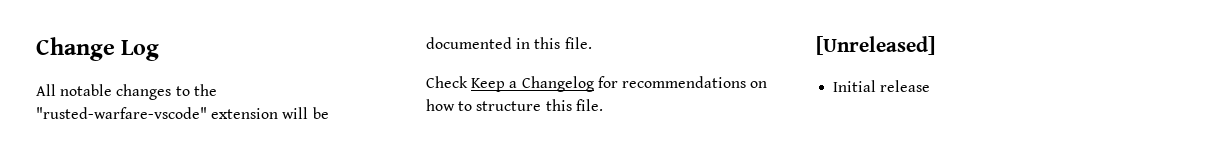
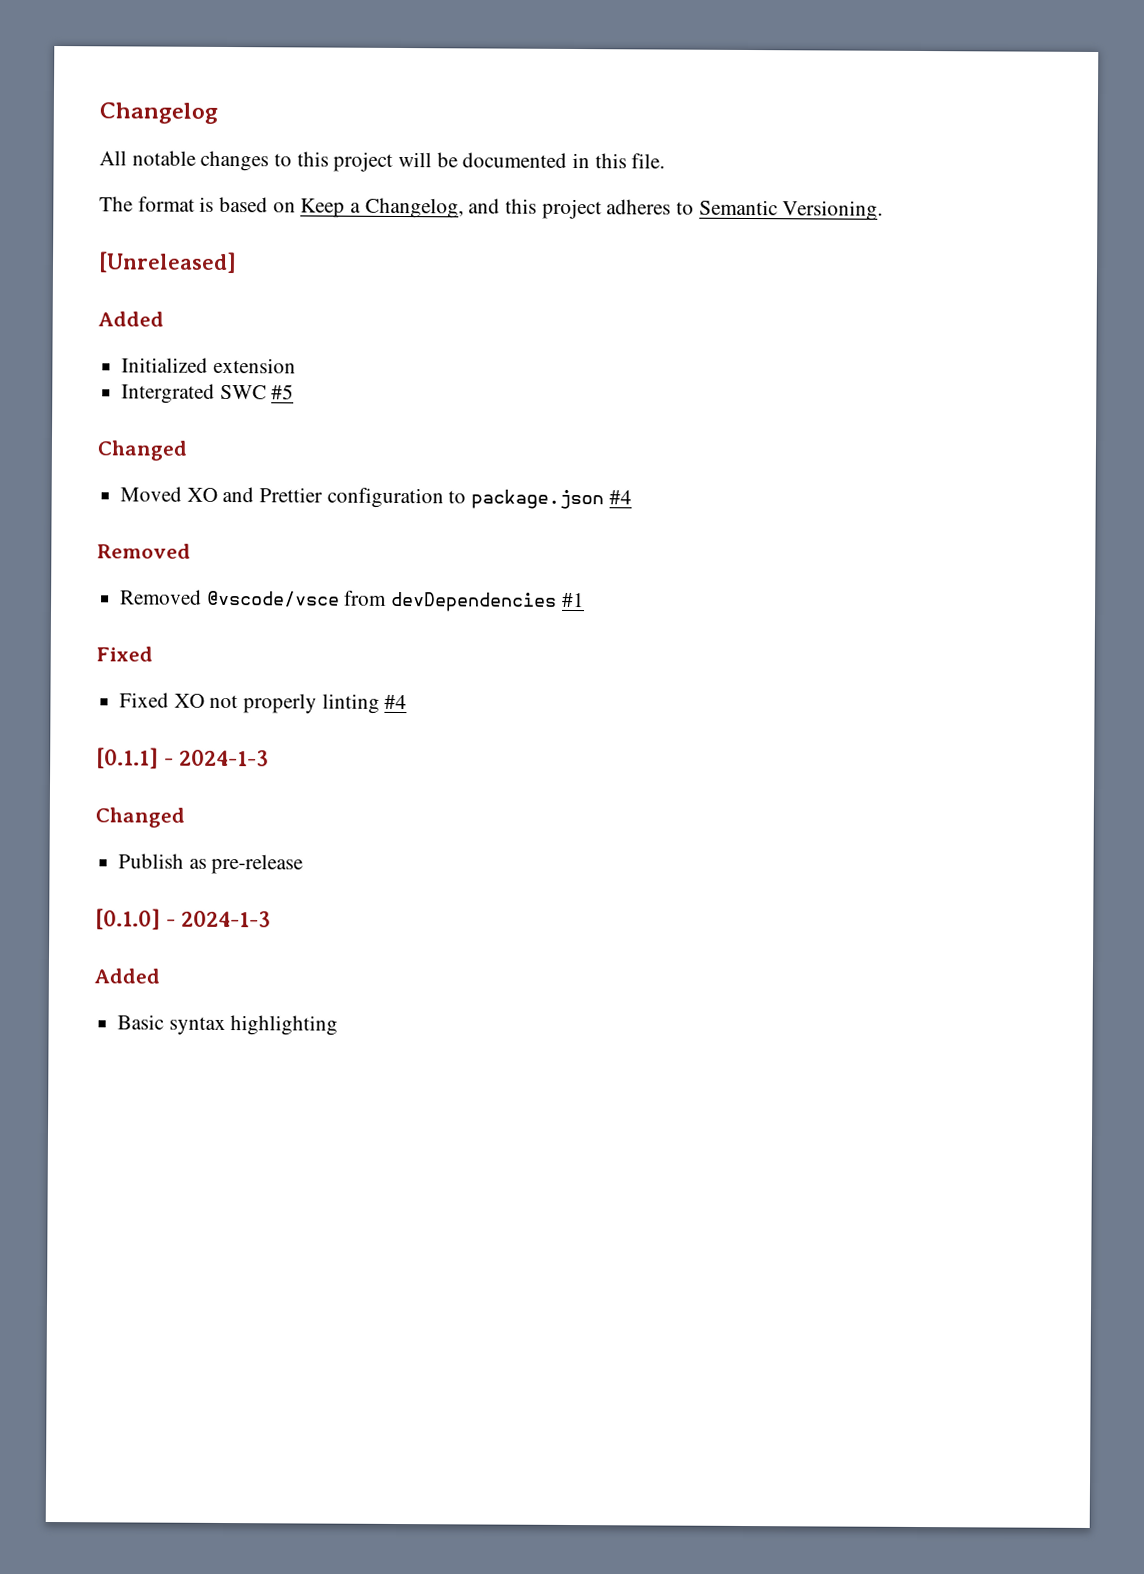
[36,37,160,61] Change Log -> [99,102,218,124] Changelog
[193,84,217,96] [36,107,279,119] the "rusted-warfare-vscode" extension -> [296,151,394,172] this project
[426,76,768,92] [426,99,603,111] [816,36,935,55] [833,80,931,92] Check Keep a Changelog for recommendations on how to structure this file. // [Unreleased] // Initial release -> [99,196,884,221] [98,251,237,274] [98,311,164,327] [121,357,296,374] [121,383,295,404] [97,440,187,461] [120,486,632,510] [97,543,191,559] [120,589,585,612] [96,646,153,662] [119,692,408,714] [96,747,269,769] [95,807,185,828] [118,853,304,875] [95,908,271,930] [94,968,160,984] [117,1014,339,1036] The format is based on Keep a Changelog, and this project adheres to Semantic Versioning. // [Unreleased] // Added // Initialized extension // Intergrated SWC #5 // Changed // Moved XO and Prettier configuration to package.json #4 // Removed // Removed @vscode/vsce from devDependencies #1 // Fixed // Fixed XO not properly linting #4 // [0.1.1] - 2024-1-3 // Changed // Publish as pre-release // [0.1.0] - 2024-1-3 // Added // Basic syntax highlighting

